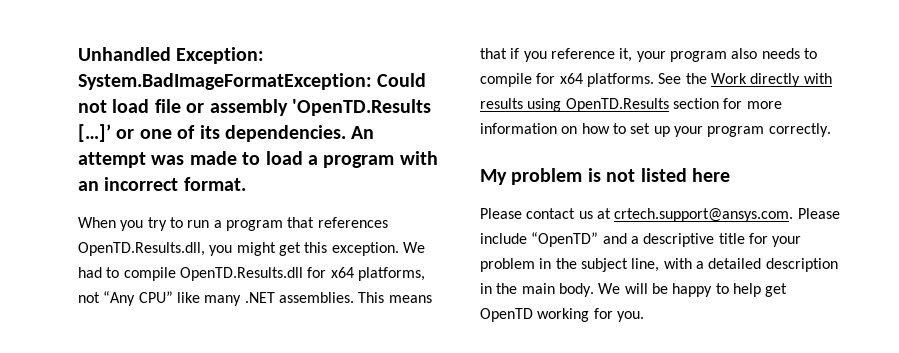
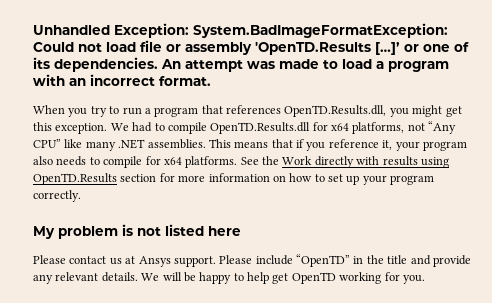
[614,208,794,222] crtech.support@ansys.com. -> [138,256,216,267] Ansys support.
[602,233,802,247] [480,258,838,272] [480,283,594,297] and a descriptive title for your problem in the subject line, with a detailed description in the main body. -> [353,255,471,267] [33,272,138,284] in the title and provide any relevant details.

